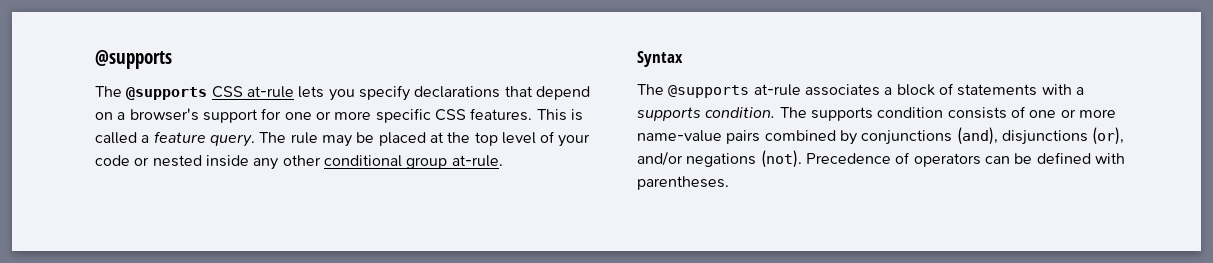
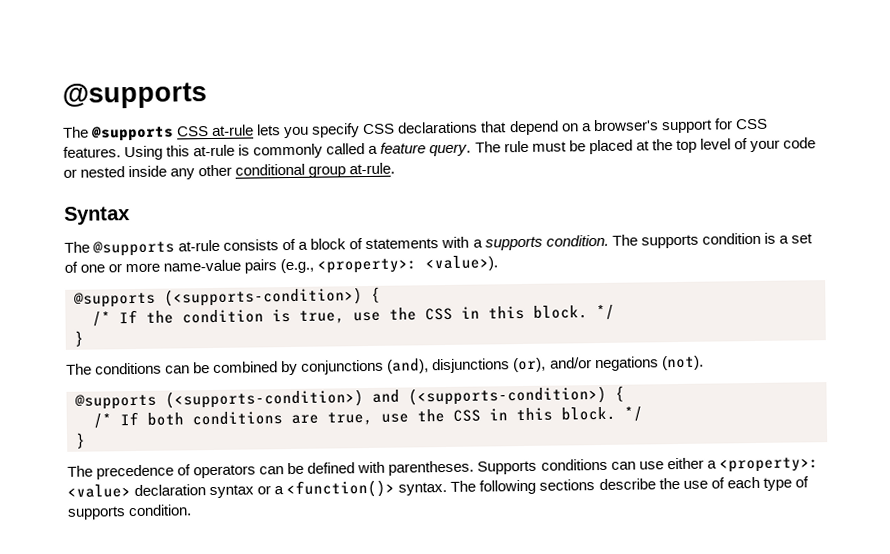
(410, 93) none -> [363,123,396,135] CSS
[284,108,583,123] one or more specific CSS features. This is -> [734,118,768,130] [63,143,324,161] CSS features. Using this at-rule is commonly
[321,135,352,147] may -> [531,141,567,152] must
[804,84,880,96] associates -> [223,238,297,251] consists of
[947,107,1007,119] consists -> [763,232,813,244] is a set
(761, 137) none -> [280,255,499,274] [73,286,381,308] [92,304,615,327] [74,330,84,347] [66,362,211,375] (e.g., <property>: <value>). // @supports (<supports-condition>) { // /* If the condition is true, use the CSS in this block. */ // } // The conditions can be
[805,153,891,164] Precedence -> [74,385,625,410] [93,406,643,429] [75,432,86,449] [67,464,175,480] // @supports (<supports-condition>) and (<supports-condition>) { // /* If both conditions are true, use the CSS in this block. */ // } // The precedence
(729, 183) none -> [477,457,819,475] [67,476,809,499] [67,504,193,520] Supports conditions can use either a <property>: <value> declaration syntax or a <function()> syntax. The following sections describe the use of each type of supports condition.

